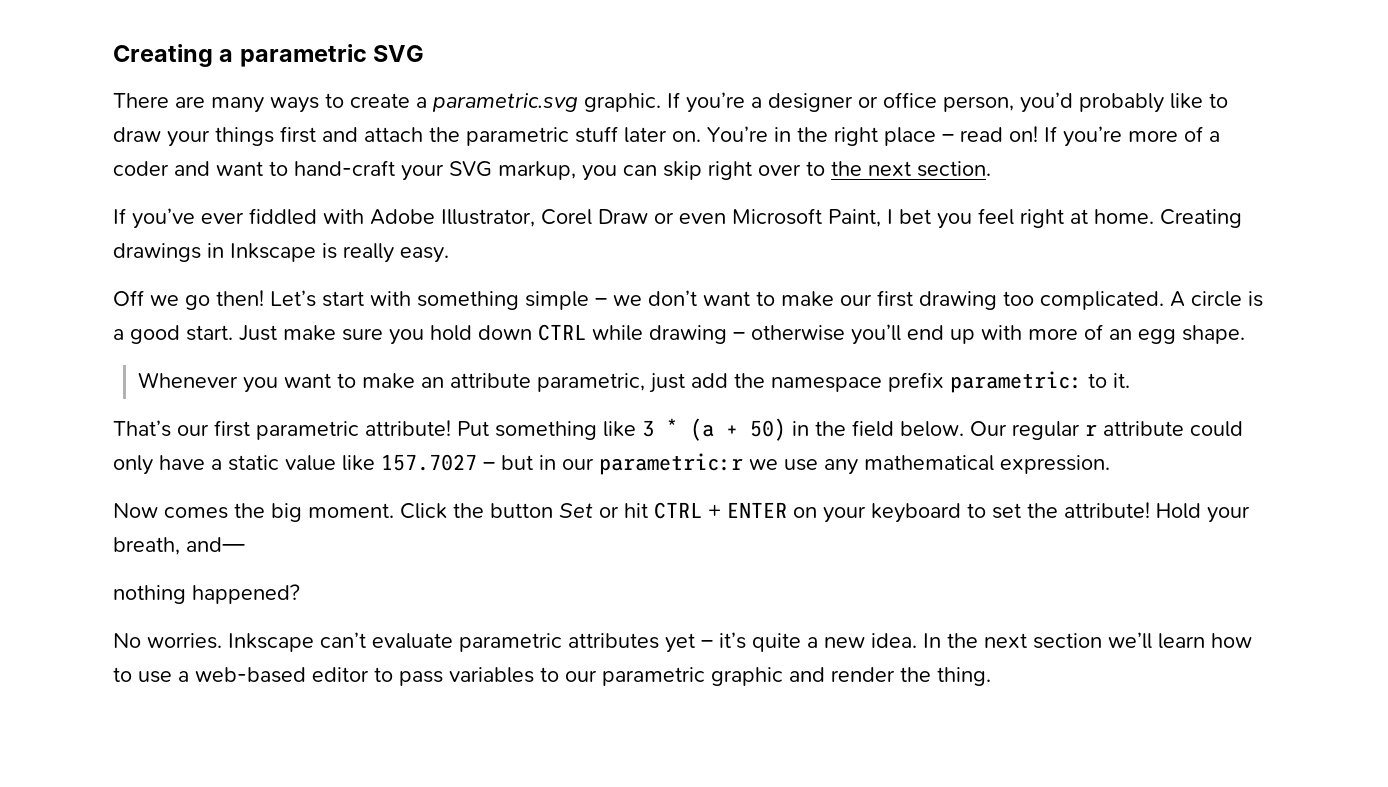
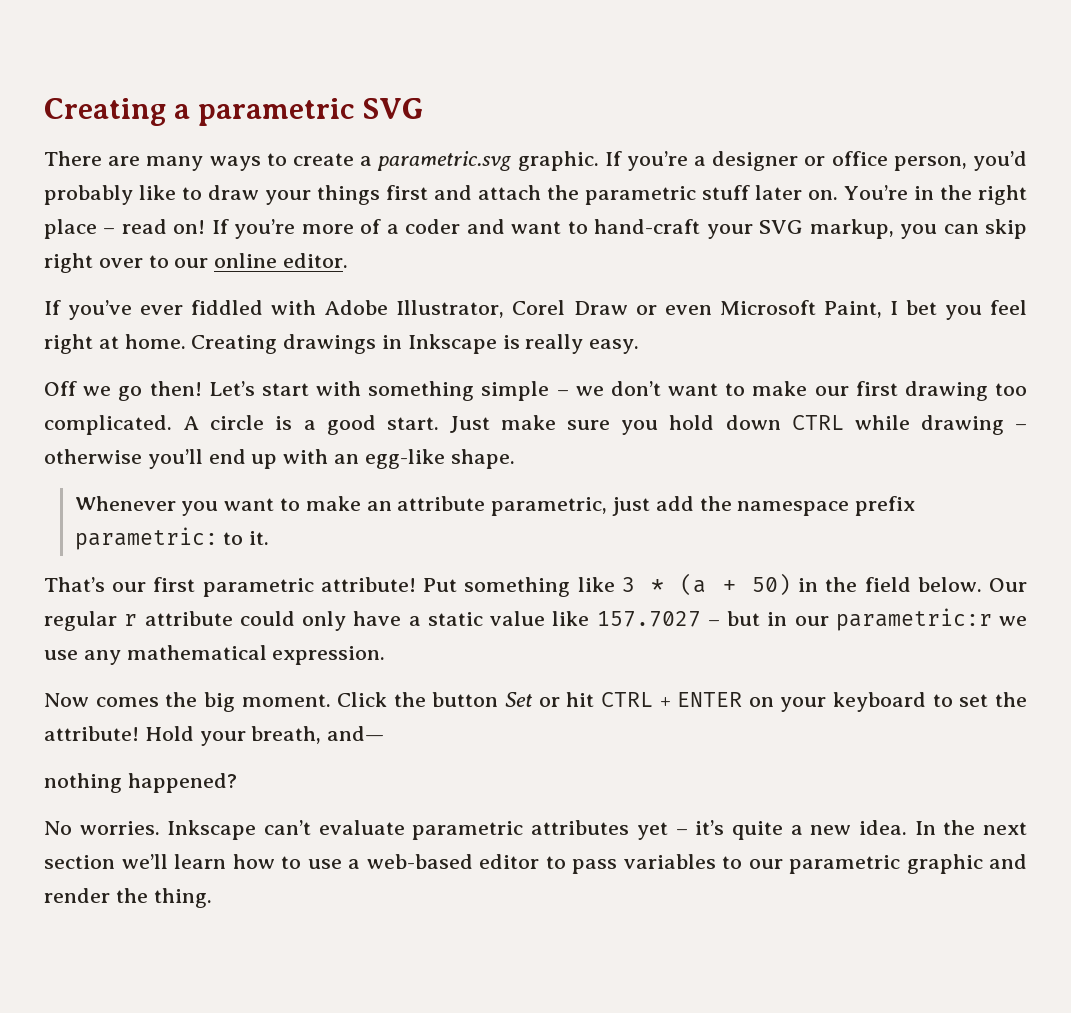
[831,161,991,177] the next section. -> [174,253,349,268] our online editor.
[1028,324,1176,344] more of an egg -> [334,449,445,469] an egg-like

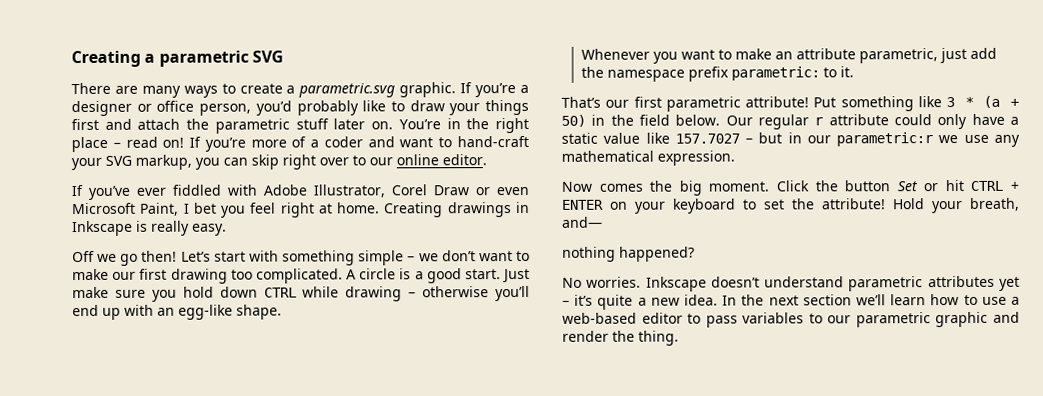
[264,820,405,835] can’t evaluate -> [710,276,845,288] doesn’t understand

